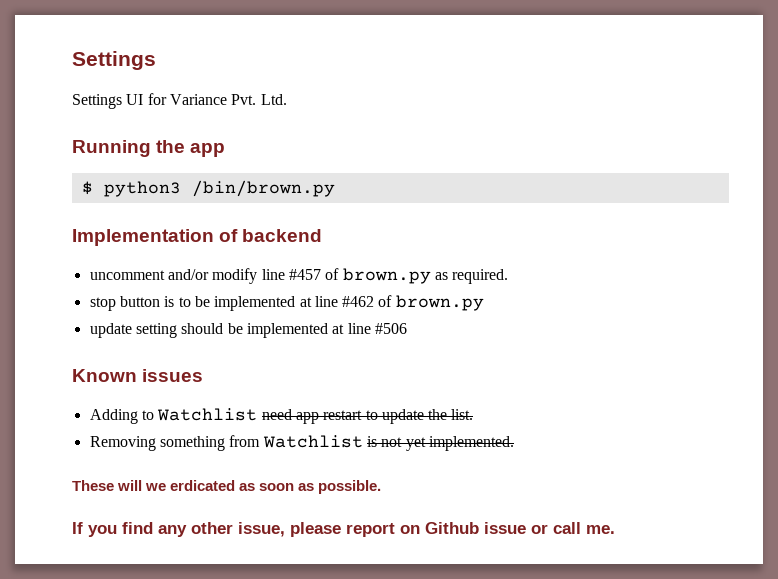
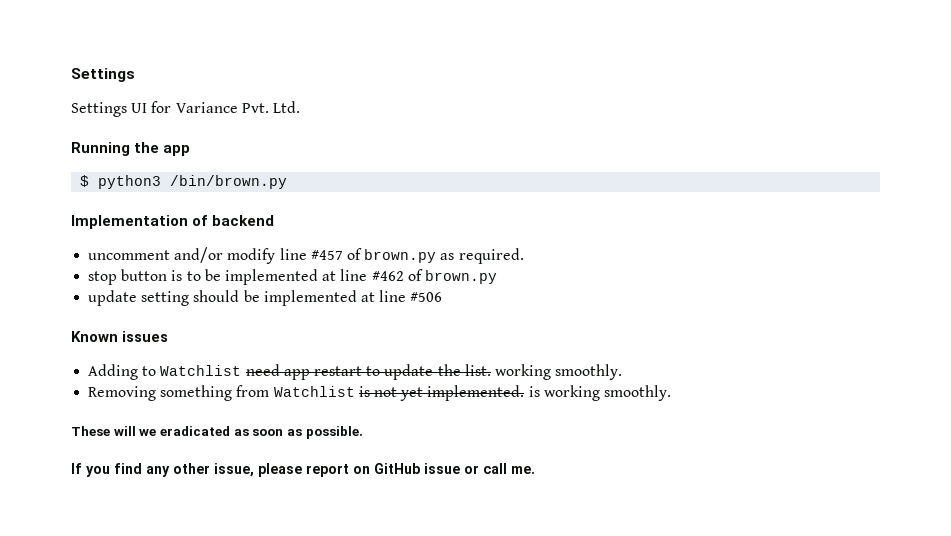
(474, 414) none -> [494,364,623,380] working smoothly.
(514, 443) none -> [528,385,671,401] is working smoothly.
[170,480,236,491] erdicated -> [159,426,230,436] eradicated
[425,522,479,534] Github -> [374,463,420,474] GitHub

